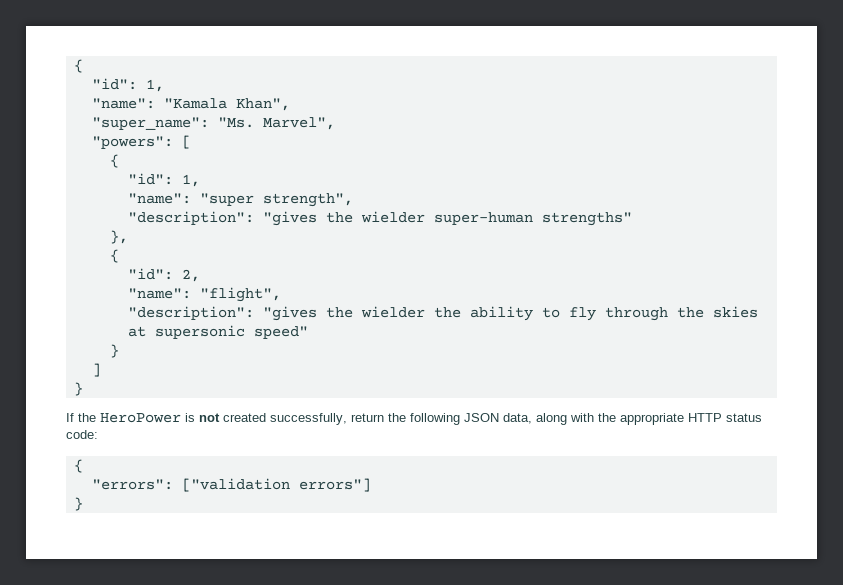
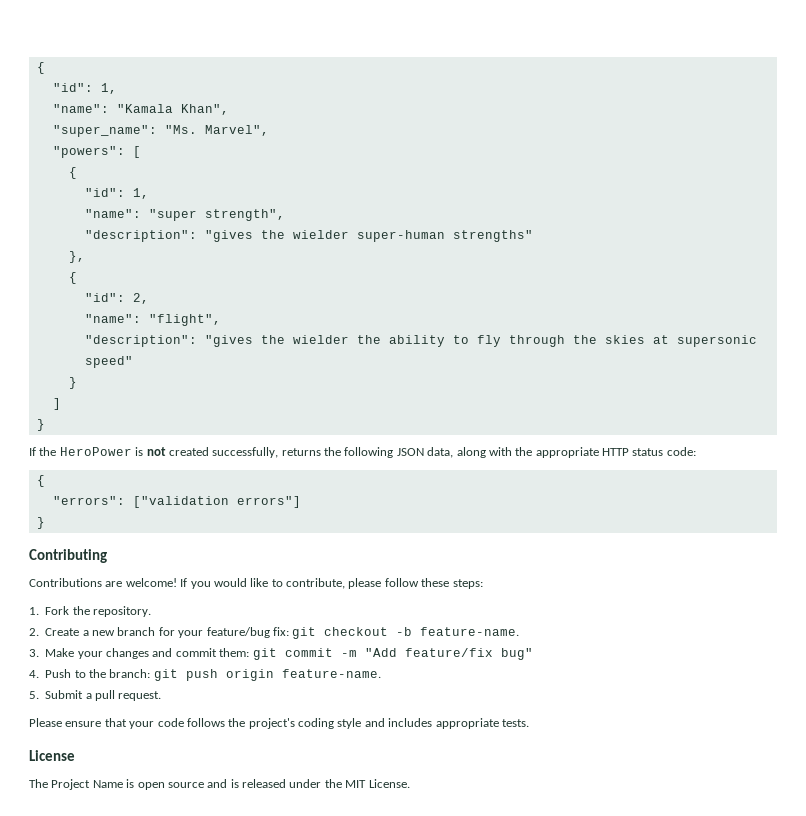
[351,413,384,422] return -> [281,448,321,456] returns
(83, 504) none -> [29,549,107,563] [29,578,483,589] [29,606,151,617] [29,627,520,639] [29,648,533,660] [29,669,381,681] [29,690,162,701] [29,718,529,729] [29,750,75,761] [29,779,410,790] // Contributing // Contributions are welcome! If you would like to contribute, please follow these steps: // 1. Fork the repository. // 2. Create a new branch for your feature/bug fix: git checkout -b feature-name. // 3. Make your changes and commit them: git commit -m "Add feature/fix bug" // 4. Push to the branch: git push origin feature-name. // 5. Submit a pull request. // Please ensure that your code follows the project's coding style and includes appropriate tests. // License // The Project Name is open source and is released under the MIT License.

